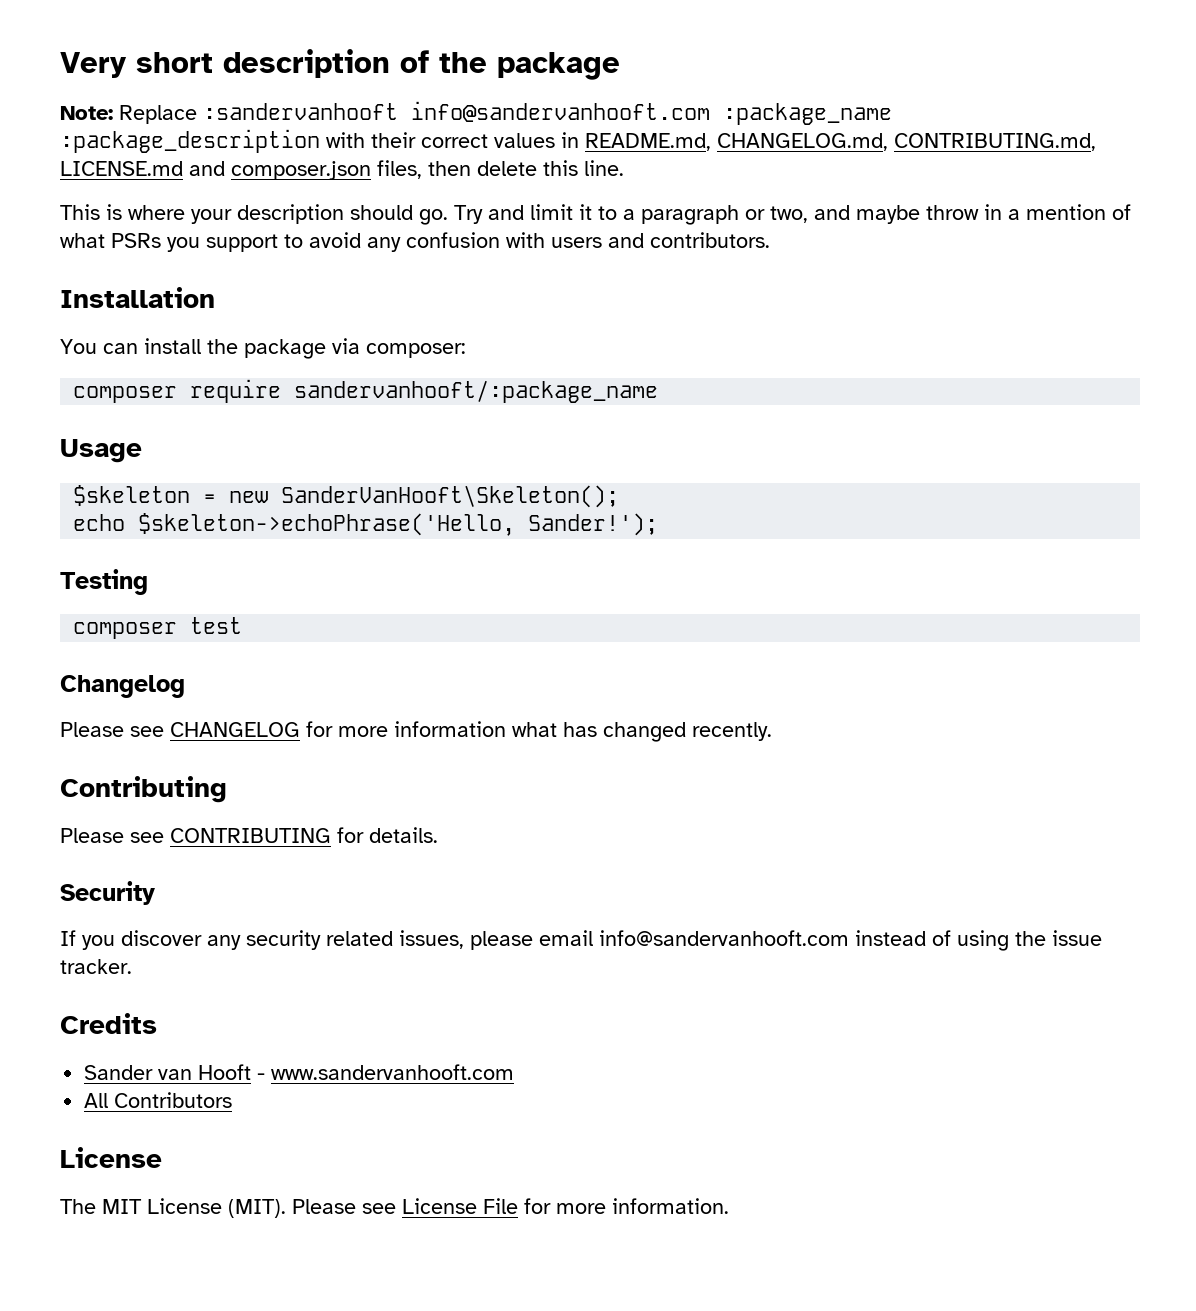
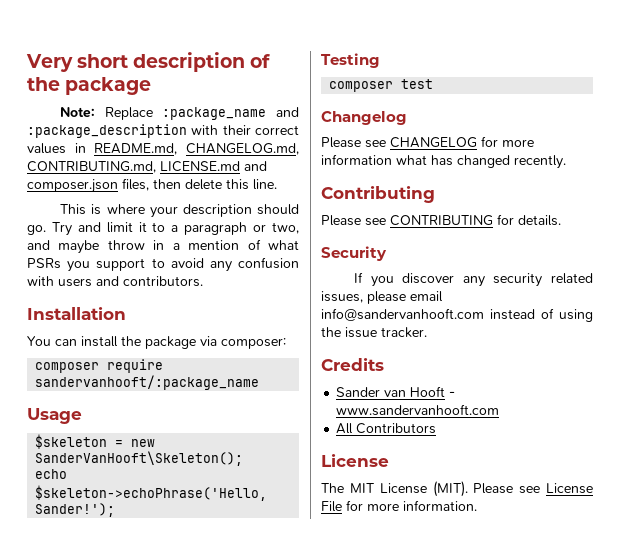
[203,101,892,125] :sandervanhooft info@sandervanhooft.com :package_name -> [162,107,299,120] :package_name and

